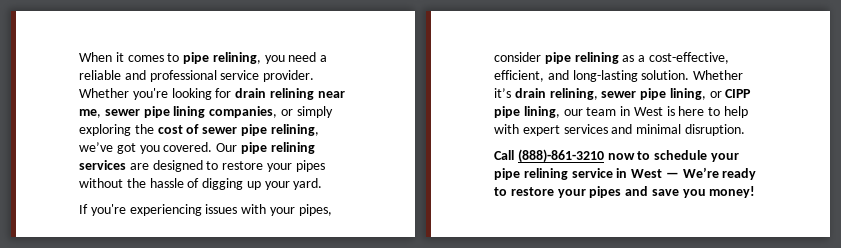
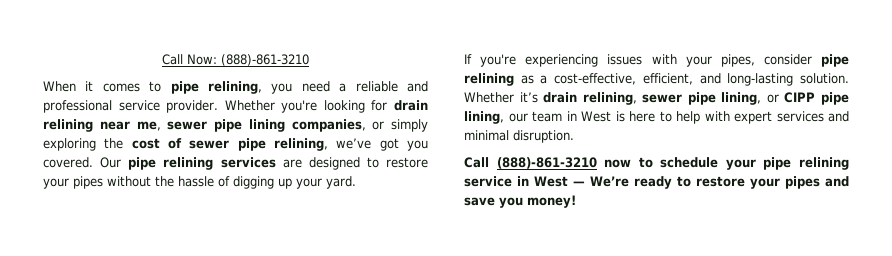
(79, 57) none -> [162,54,309,66] Call Now: (888)-861-3210 //

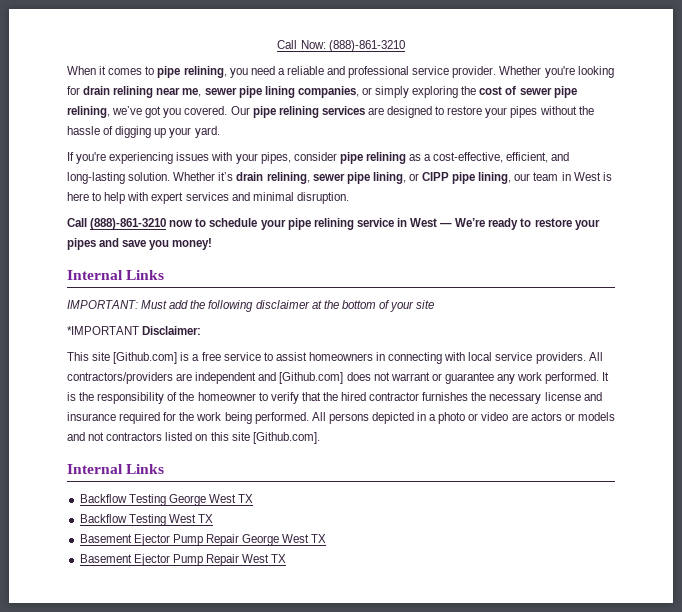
(576, 201) none -> [67,270,165,280] [67,300,435,312] [67,326,202,335] [67,352,603,364] [67,372,610,384] [67,392,602,404] [67,412,615,424] [67,432,320,444] [67,464,165,474] [79,494,254,506] [79,514,213,526] [79,534,327,546] [79,554,287,566] // Internal Links // IMPORTANT: Must add the following disclaimer at the bottom of your site // *IMPORTANT Disclaimer: // This site [Github.com] is a free service to assist homeowners in connecting with local service providers. All contractors/providers are independent and [Github.com] does not warrant or guarantee any work performed. It is the responsibility of the homeowner to verify that the hired contractor furnishes the necessary license and insurance required for the work being performed. All persons depicted in a photo or video are actors or models and not contractors listed on this site [Github.com]. // Internal Links // Backflow Testing George West TX // Backflow Testing West TX // Basement Ejector Pump Repair George West TX // Basement Ejector Pump Repair West TX

